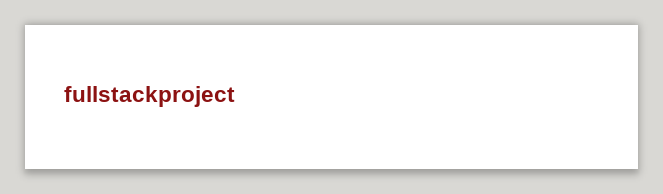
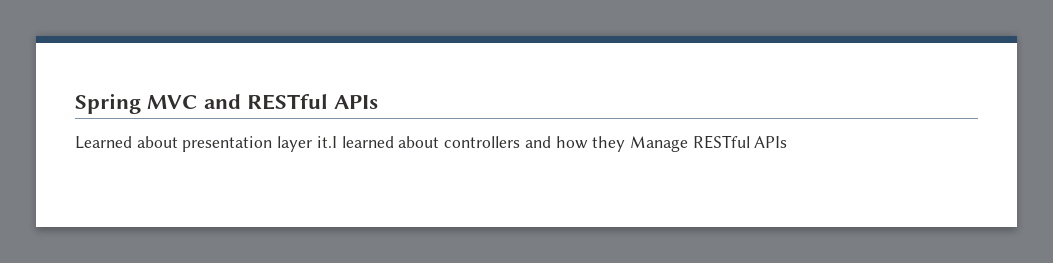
[64,86,235,107] fullstackproject -> [75,93,378,114] [75,135,788,152] Spring MVC and RESTful APIs // Learned about presentation layer it.I learned about controllers and how they Manage RESTful APIs

